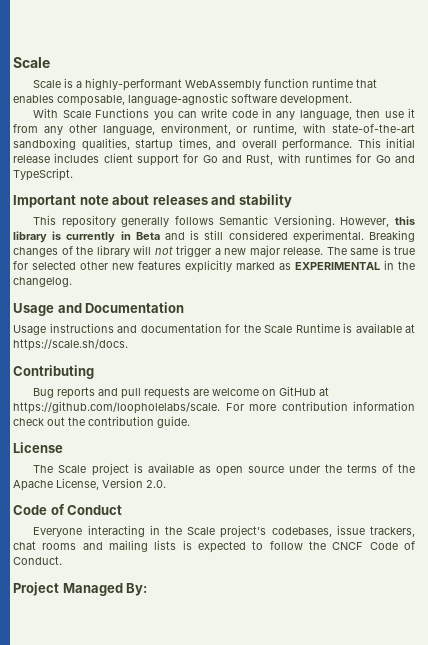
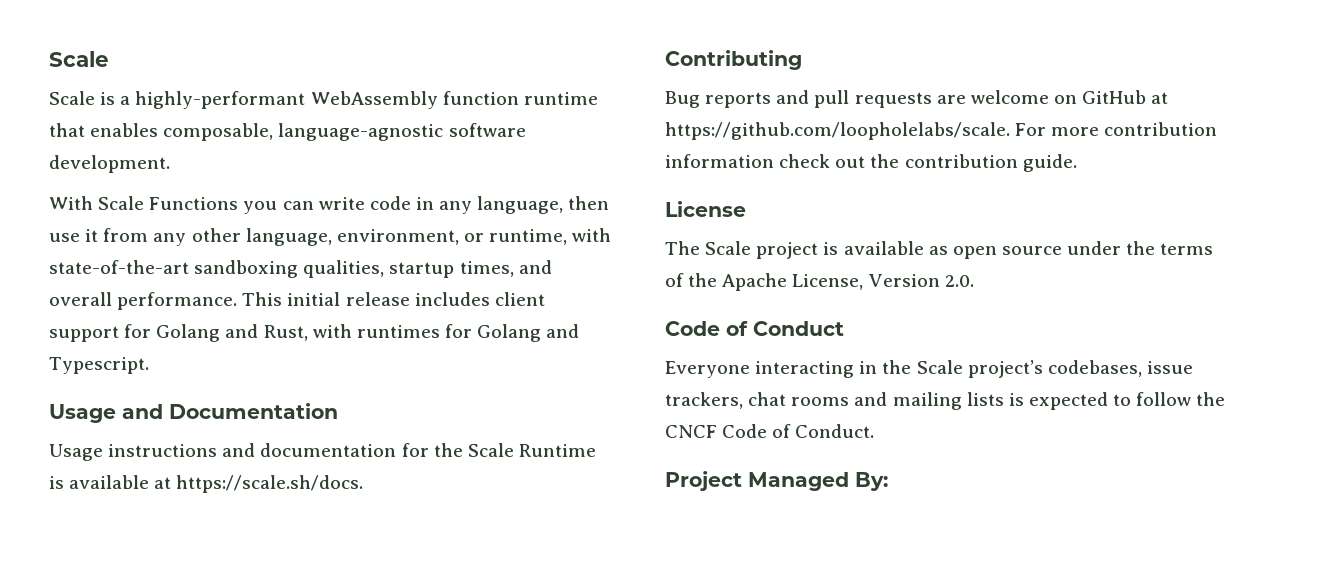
[202,155,218,163] Go -> [156,324,221,342] Golang
[375,155,415,163] [13,168,73,181] [13,194,292,208] [33,215,415,228] [13,230,415,243] [13,245,415,257] [13,260,415,273] [13,277,72,287] Go and TypeScript. // Important note about releases and stability // This repository generally follows Semantic Versioning. However, this library is currently in Beta and is still considered experimental. Breaking changes of the library will not trigger a new major release. The same is true for selected other new features explicitly marked as EXPERIMENTAL in the changelog. -> [477,324,580,342] [49,357,149,374] Golang and Typescript.

